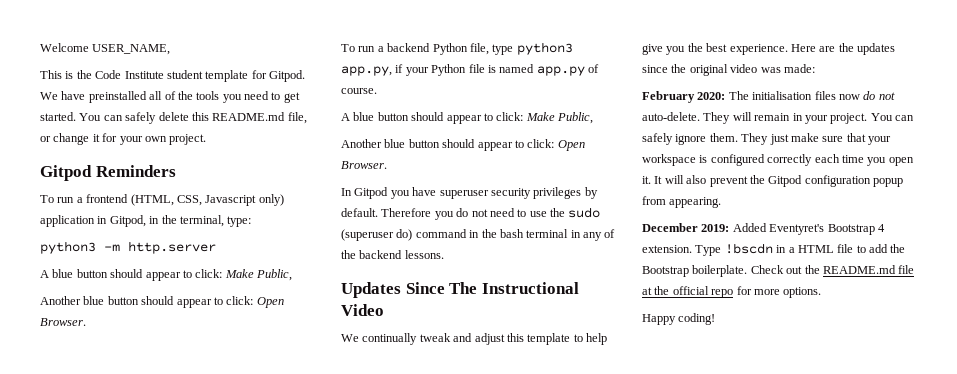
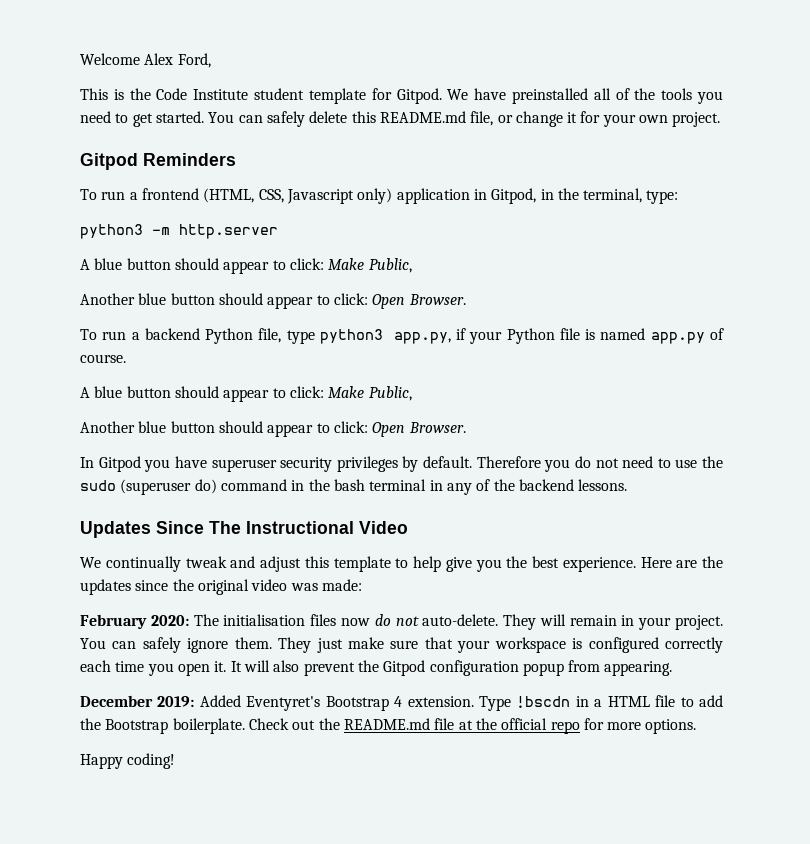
[92,44,171,55] USER_NAME, -> [144,53,211,68] Alex Ford,

